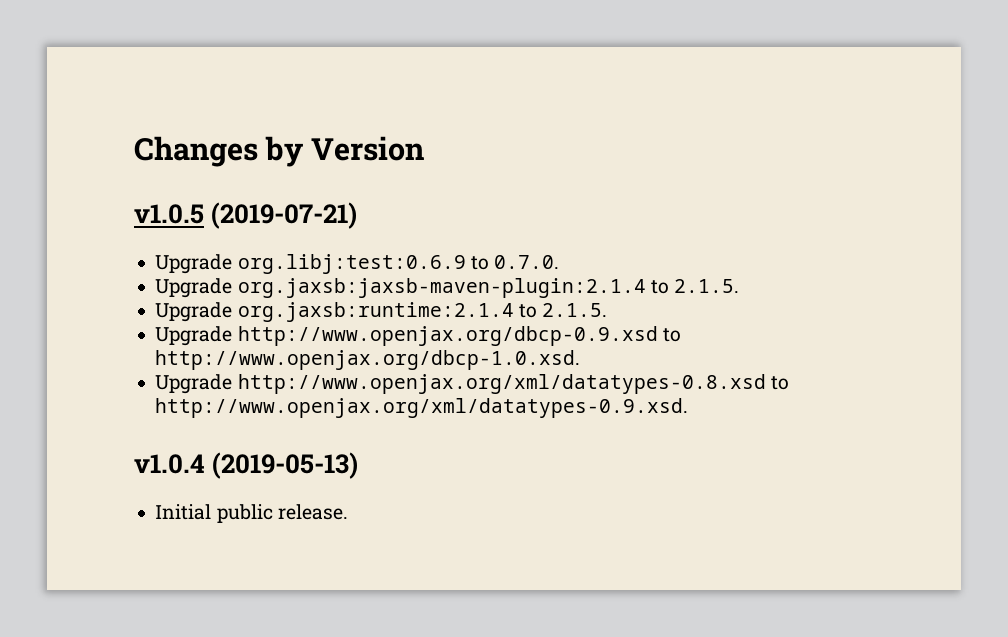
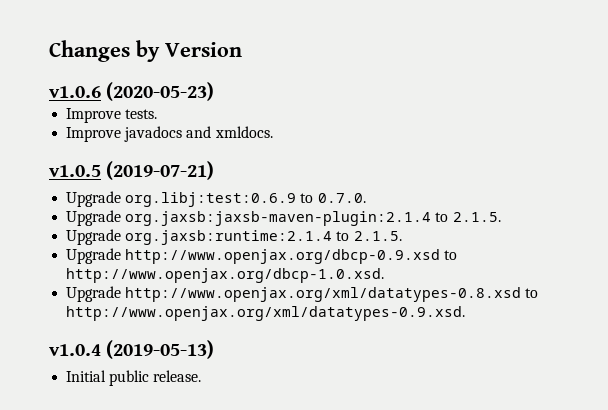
(425, 148) none -> [49,82,215,101] [66,108,158,123] [66,126,273,142] // v1.0.6 (2020-05-23) // Improve tests. // Improve javadocs and xmldocs.

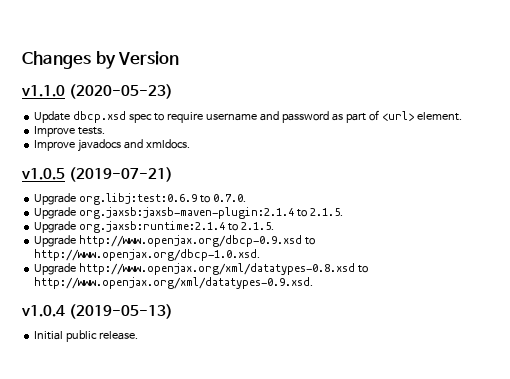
[49,86,101,98] v1.0.6 -> [21,85,65,97] v1.1.0
(215, 91) none -> [34,110,462,123] // Update dbcp.xsd spec to require username and password as part of <url> element.

